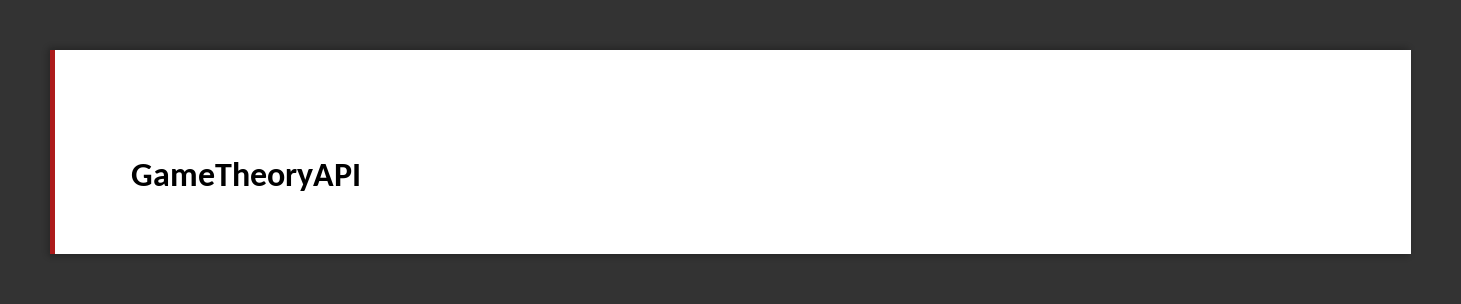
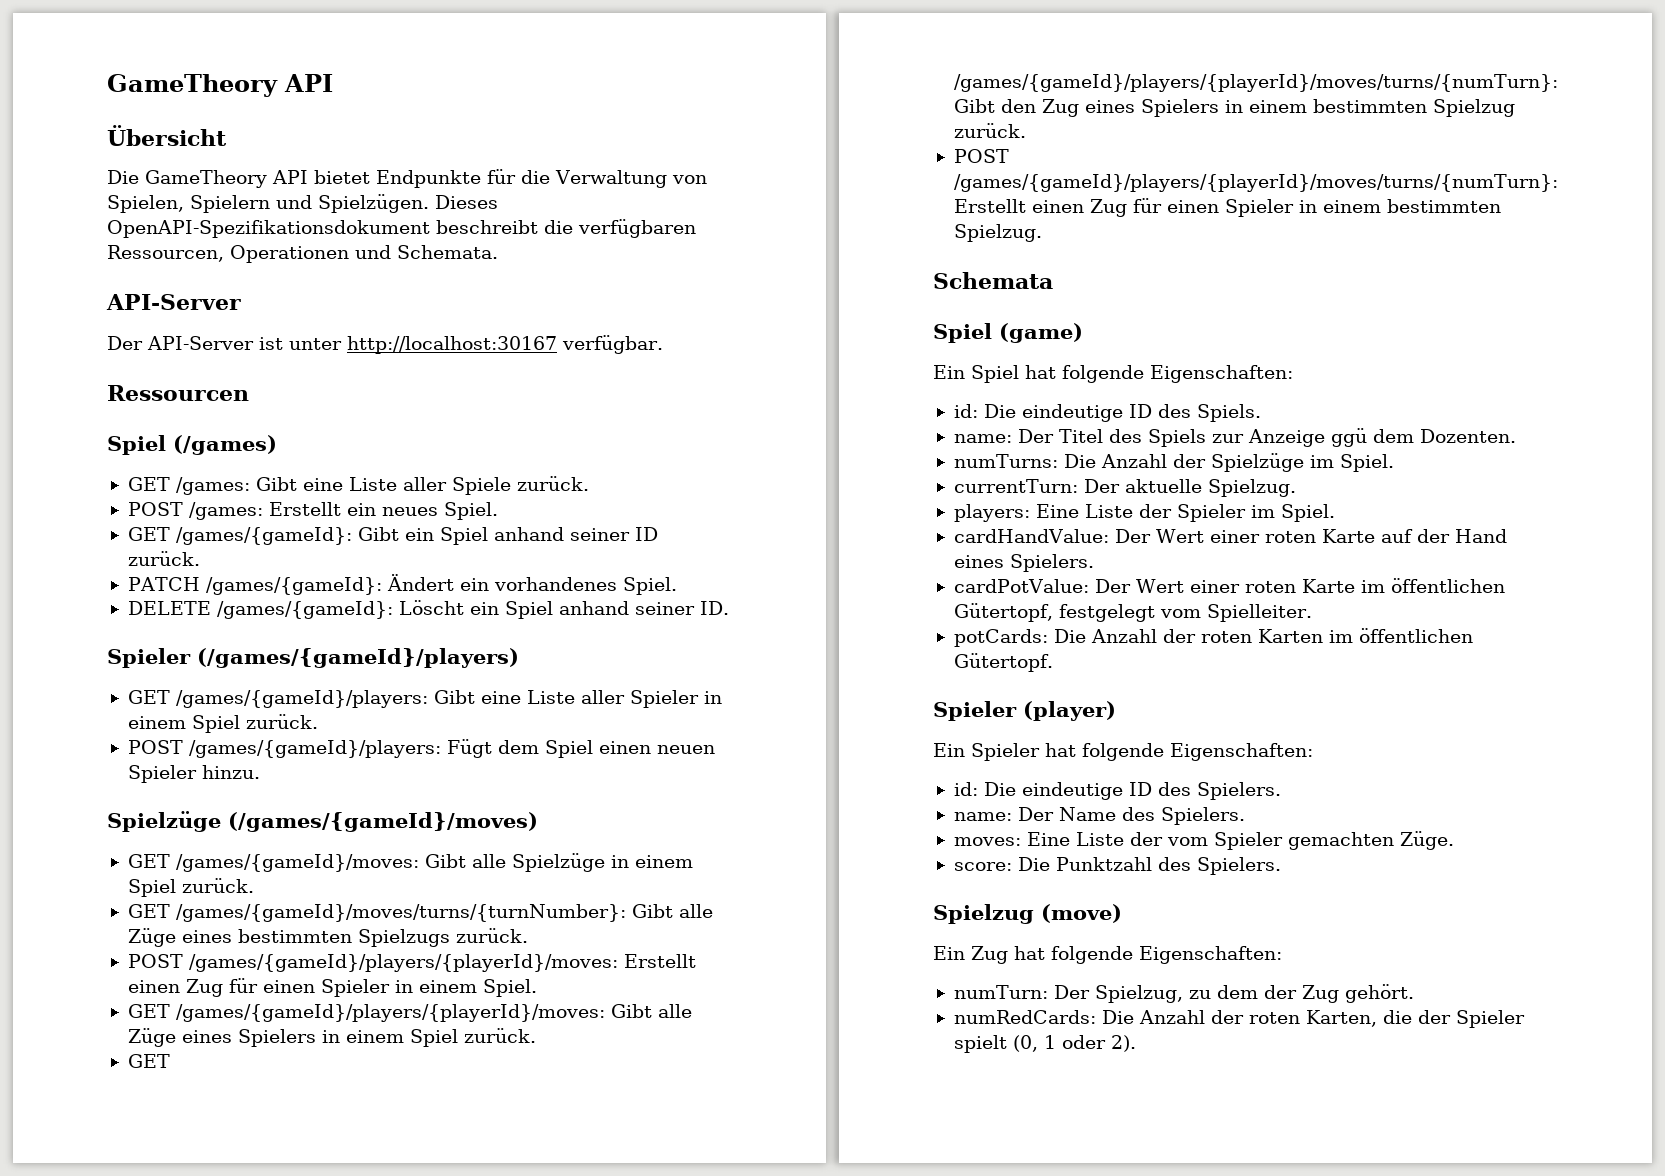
[131,162,361,191] GameTheoryAPI -> [107,74,333,97] [107,125,227,146] [107,169,707,188] [107,194,498,213] [107,219,696,238] [107,245,498,263] [106,294,241,310] [107,335,663,354] [107,385,249,401] [107,435,277,455] [127,476,589,495] [127,502,498,520] [127,527,658,545] [127,551,200,566] [127,574,677,595] [127,600,729,619] [107,648,519,668] [127,690,722,708] [127,714,318,733] [127,739,715,758] [127,765,260,783] [107,811,538,832] [127,853,693,872] [127,878,254,897] [127,904,713,922] [127,928,528,947] [127,954,696,972] [127,978,537,997] [127,1004,692,1022] [127,1028,536,1047] [127,1054,170,1068] [953,74,1558,92] [953,99,1515,117] [953,123,1026,138] [953,149,1009,163] [953,174,1558,192] [953,198,1501,217] [953,224,1042,242] [933,272,1053,289] [933,323,1083,343] [933,365,1293,383] [953,404,1261,422] [953,428,1516,447] [953,453,1394,472] [953,479,1296,497] [953,504,1335,522] [953,529,1507,543] [953,554,1094,572] [953,578,1505,593] [953,603,1312,622] [953,628,1473,647] [953,653,1053,672] [933,701,1116,721] [933,743,1313,761] [953,782,1281,800] [953,807,1245,825] [953,831,1454,850] [953,857,1281,875] [933,904,1122,924] [933,946,1282,964] [953,984,1414,1003] [953,1010,1525,1028] [953,1035,1136,1053] GameTheory API // Übersicht // Die GameTheory API bietet Endpunkte für die Verwaltung von Spielen, Spielern und Spielzügen. Dieses OpenAPI-Spezifikationsdokument beschreibt die verfügbaren Ressourcen, Operationen und Schemata. // API-Server // Der API-Server ist unter http://localhost:30167 verfügbar. // Ressourcen // Spiel (/games) // GET /games: Gibt eine Liste aller Spiele zurück. // POST /games: Erstellt ein neues Spiel. // GET /games/{gameId}: Gibt ein Spiel anhand seiner ID zurück. // PATCH /games/{gameId}: Ändert ein vorhandenes Spiel. // DELETE /games/{gameId}: Löscht ein Spiel anhand seiner ID. // Spieler (/games/{gameId}/players) // GET /games/{gameId}/players: Gibt eine Liste aller Spieler in einem Spiel zurück. // POST /games/{gameId}/players: Fügt dem Spiel einen neuen Spieler hinzu. // Spielzüge (/games/{gameId}/moves) // GET /games/{gameId}/moves: Gibt alle Spielzüge in einem Spiel zurück. // GET /games/{gameId}/moves/turns/{turnNumber}: Gibt alle Züge eines bestimmten Spielzugs zurück. // POST /games/{gameId}/players/{playerId}/moves: Erstellt einen Zug für einen Spieler in einem Spiel. // GET /games/{gameId}/players/{playerId}/moves: Gibt alle Züge eines Spielers in einem Spiel zurück. // GET /games/{gameId}/players/{playerId}/moves/turns/{numTurn}: Gibt den Zug eines Spielers in einem bestimmten Spielzug zurück. // POST /games/{gameId}/players/{playerId}/moves/turns/{numTurn}: Erstellt einen Zug für einen Spieler in einem bestimmten Spielzug. // Schemata // Spiel (game) // Ein Spiel hat folgende Eigenschaften: // id: Die eindeutige ID des Spiels. // name: Der Titel des Spiels zur Anzeige ggü dem Dozenten. // numTurns: Die Anzahl der Spielzüge im Spiel. // currentTurn: Der aktuelle Spielzug. // players: Eine Liste der Spieler im Spiel. // cardHandValue: Der Wert einer roten Karte auf der Hand eines Spielers. // cardPotValue: Der Wert einer roten Karte im öffentlichen Gütertopf, festgelegt vom Spielleiter. // potCards: Die Anzahl der roten Karten im öffentlichen Gütertopf. // Spieler (player) // Ein Spieler hat folgende Eigenschaften: // id: Die eindeutige ID des Spielers. // name: Der Name des Spielers. // moves: Eine Liste der vom Spieler gemachten Züge. // score: Die Punktzahl des Spielers. // Spielzug (move) // Ein Zug hat folgende Eigenschaften: // numTurn: Der Spielzug, zu dem der Zug gehört. // numRedCards: Die Anzahl der roten Karten, die der Spieler spielt (0, 1 oder 2).

